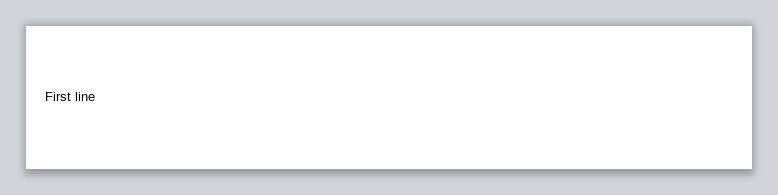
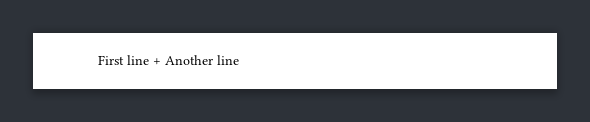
(95, 96) none -> [153,55,239,65] + Another line

